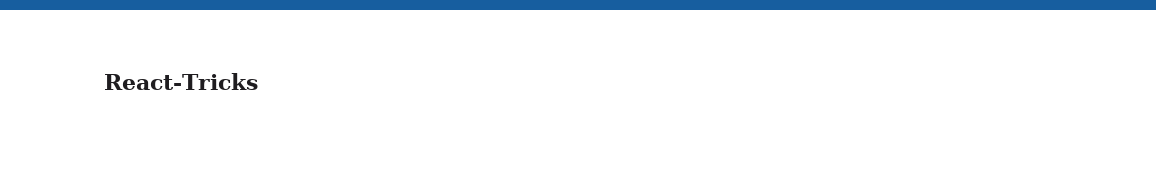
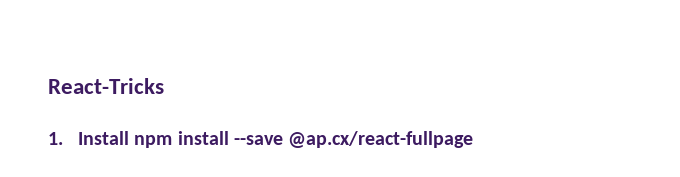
(258, 81) none -> [48,131,474,148] // 1. Install npm install --save @ap.cx/react-fullpage

